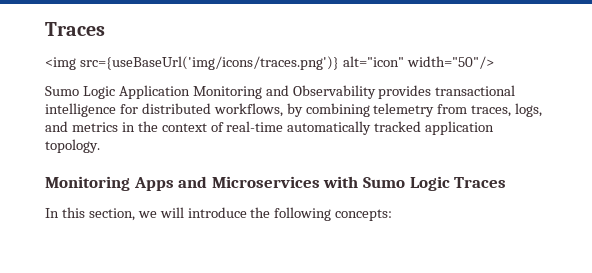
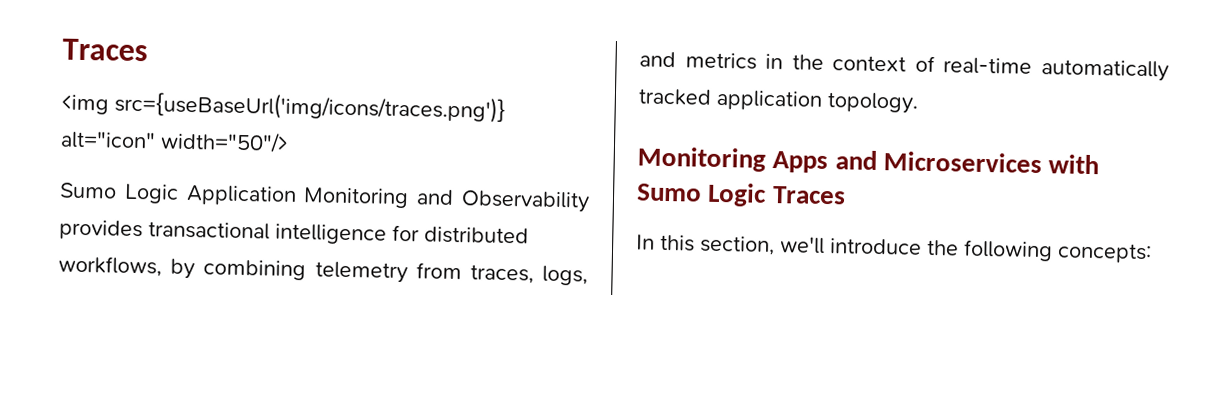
[137,207,184,218] we will -> [779,236,825,254] we'll

